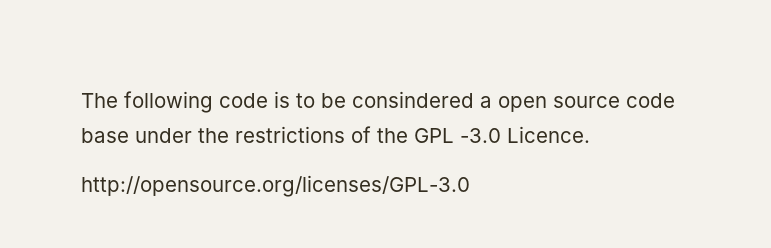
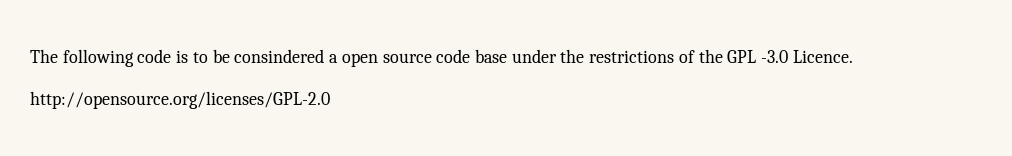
[81,175,470,197] http://opensource.org/licenses/GPL-3.0 -> [30,91,330,109] http://opensource.org/licenses/GPL-2.0

